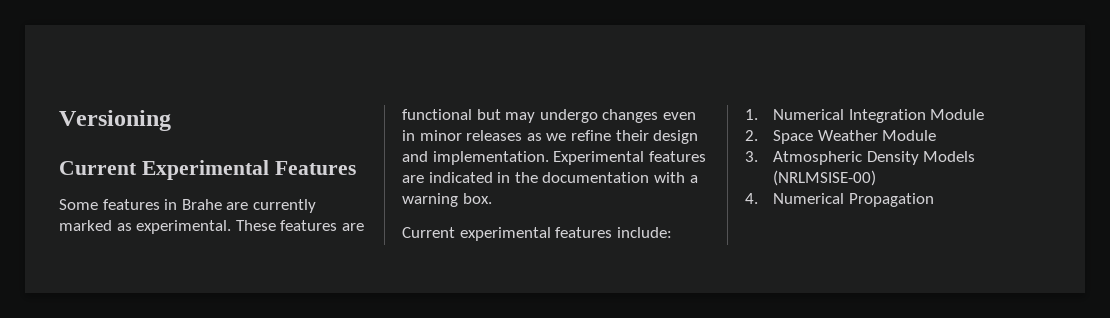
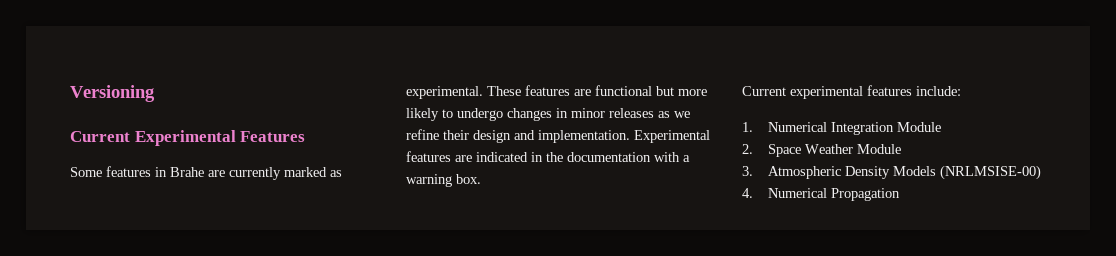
[505,112,536,123] may -> [678,89,707,96] [406,108,453,121] more likely to
[662,112,696,120] even -> (552, 114) none

